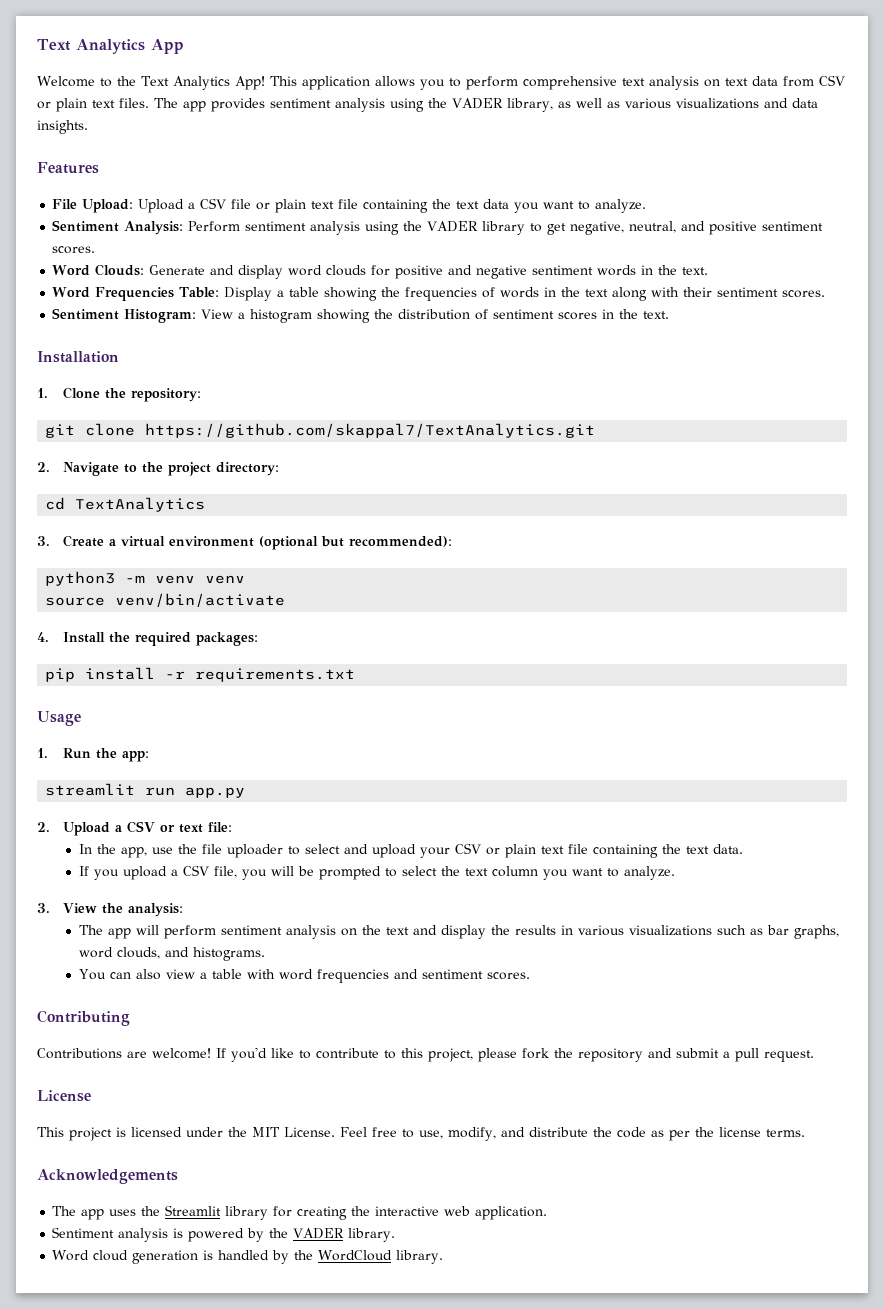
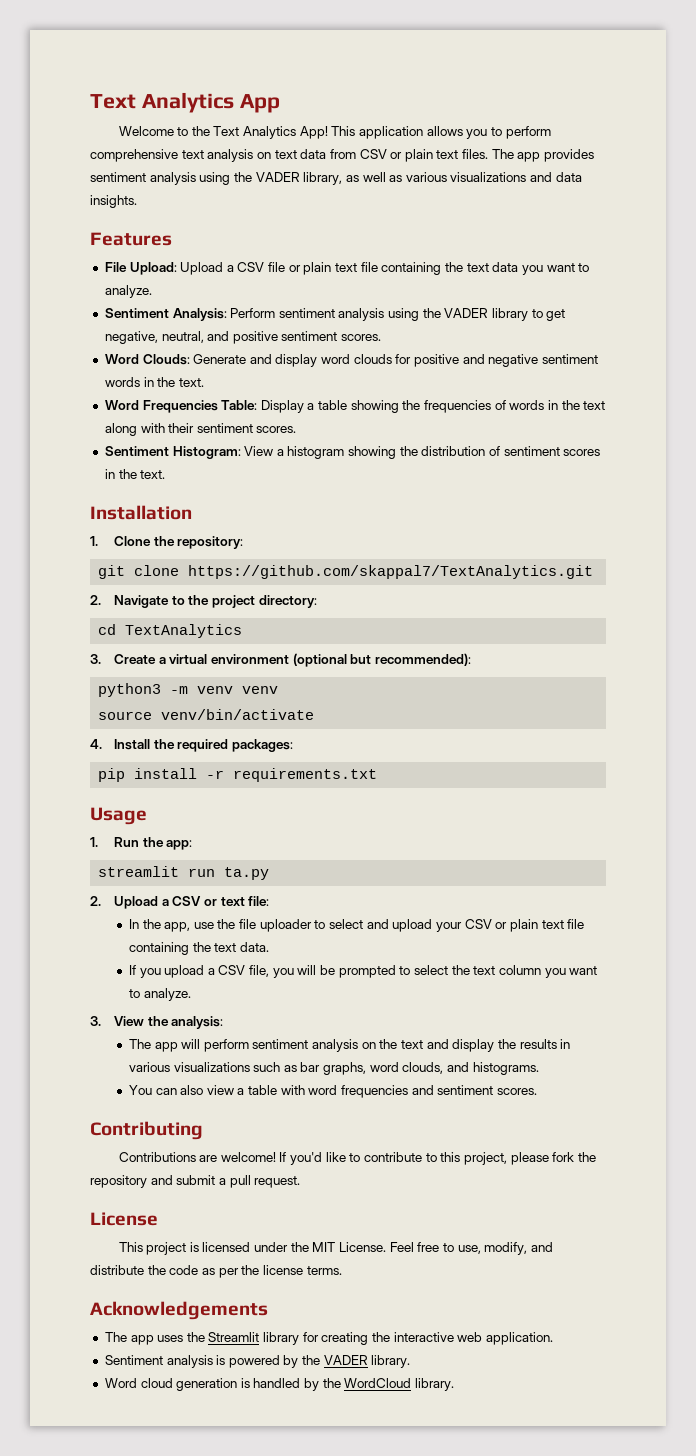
[185,787,246,798] app.py -> [224,867,270,880] ta.py

